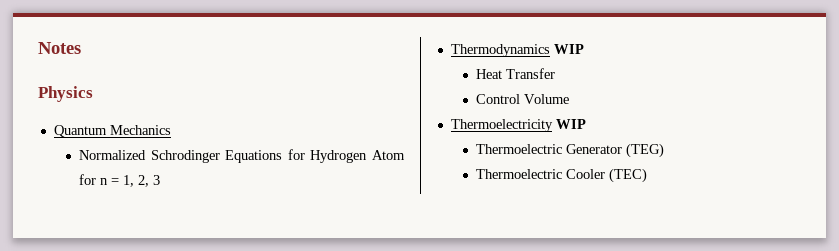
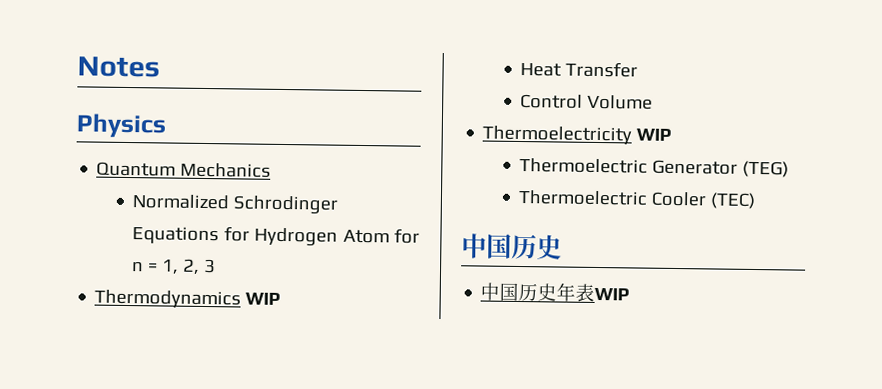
(648, 175) none -> [461,233,562,260] [480,282,631,302] // 中国历史 // 中国历史年表WIP

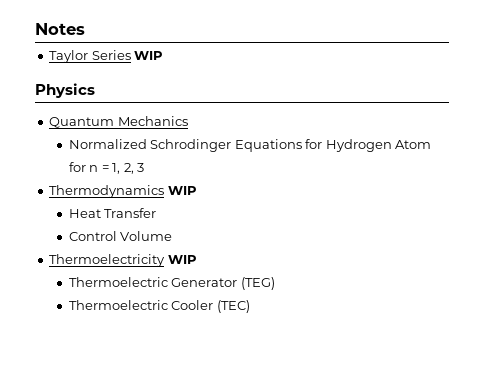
(160, 67) none -> [49,50,164,63] // Taylor Series WIP
[461,233,562,260] [480,282,631,302] // 中国历史 // 中国历史年表WIP -> (250, 306) none

